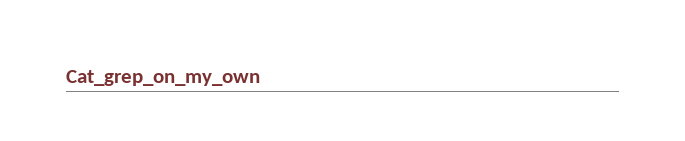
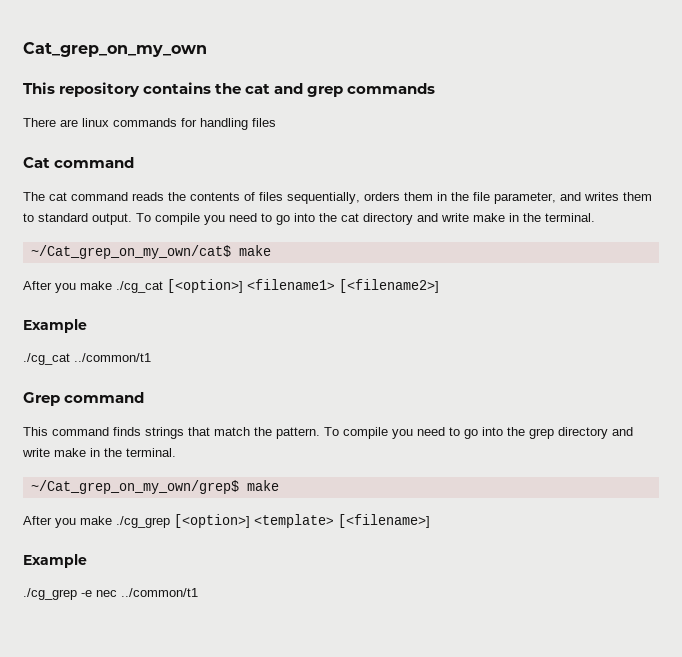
(260, 78) none -> [23,82,436,97] [23,118,276,130] [23,157,135,168] [23,192,652,204] [23,213,595,225] [30,245,271,259] [23,279,439,293] [23,319,87,333] [23,353,151,365] [23,392,145,406] [23,427,633,439] [22,448,176,457] [30,480,279,494] [23,514,430,528] [23,554,87,568] [23,588,198,600] // This repository contains the cat and grep commands // There are linux commands for handling files // Cat command // The cat command reads the contents of files sequentially, orders them in the file parameter, and writes them to standard output. To compile you need to go into the cat directory and write make in the terminal. // ~/Cat_grep_on_my_own/cat$ make // After you make ./cg_cat [<option>] <filename1> [<filename2>] // Example // ./cg_cat ../common/t1 // Grep command // This command finds strings that match the pattern. To compile you need to go into the grep directory and write make in the terminal. // ~/Cat_grep_on_my_own/grep$ make // After you make ./cg_grep [<option>] <template> [<filename>] // Example // ./cg_grep -e nec ../common/t1

